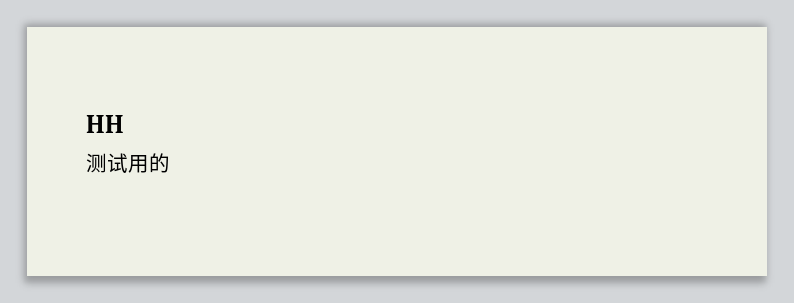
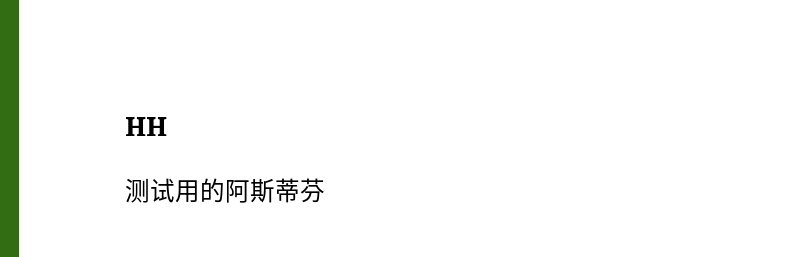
(170, 163) none -> [225,178,325,203] 阿斯蒂芬

